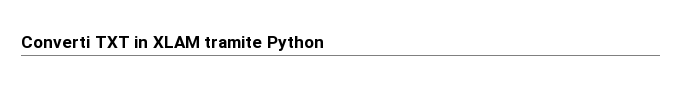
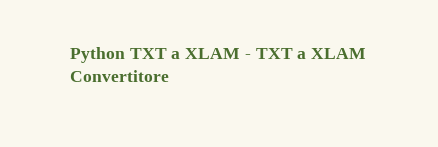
[21,36,324,51] Converti TXT in XLAM tramite Python -> [70,47,367,63] [70,70,169,82] Python TXT a XLAM - TXT a XLAM Convertitore

